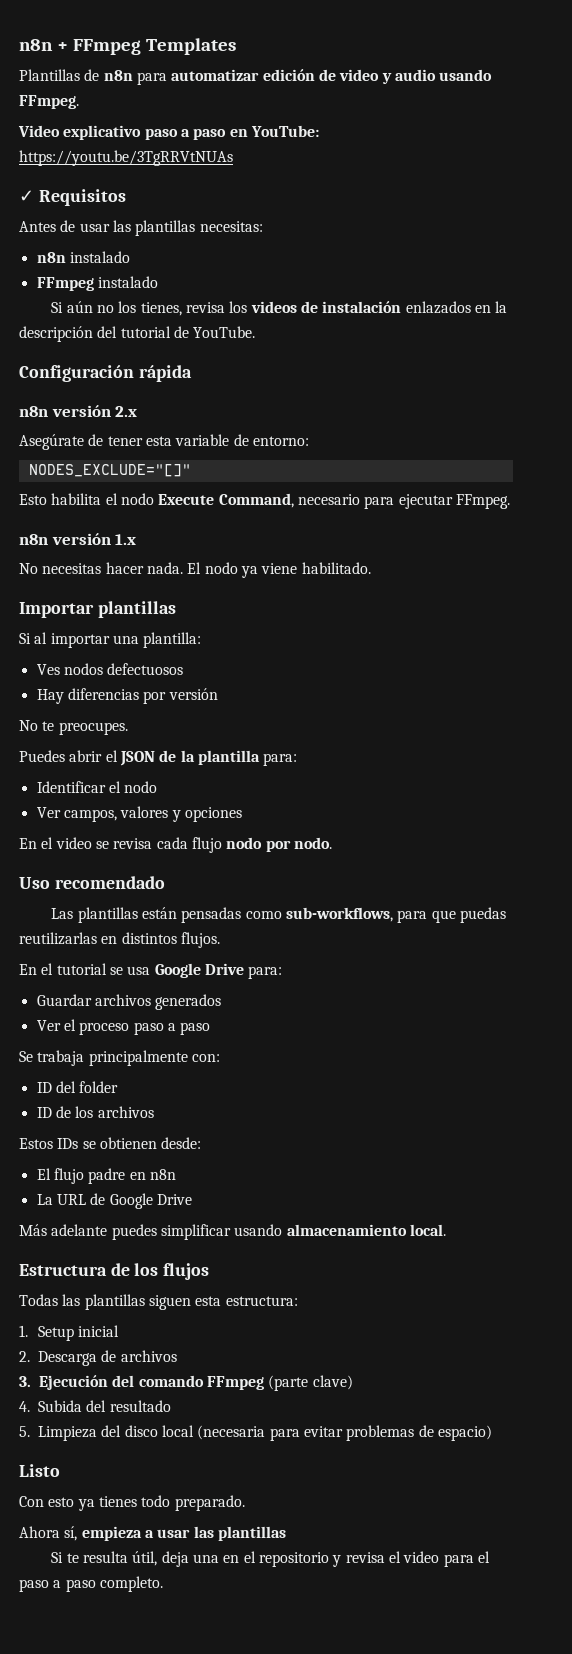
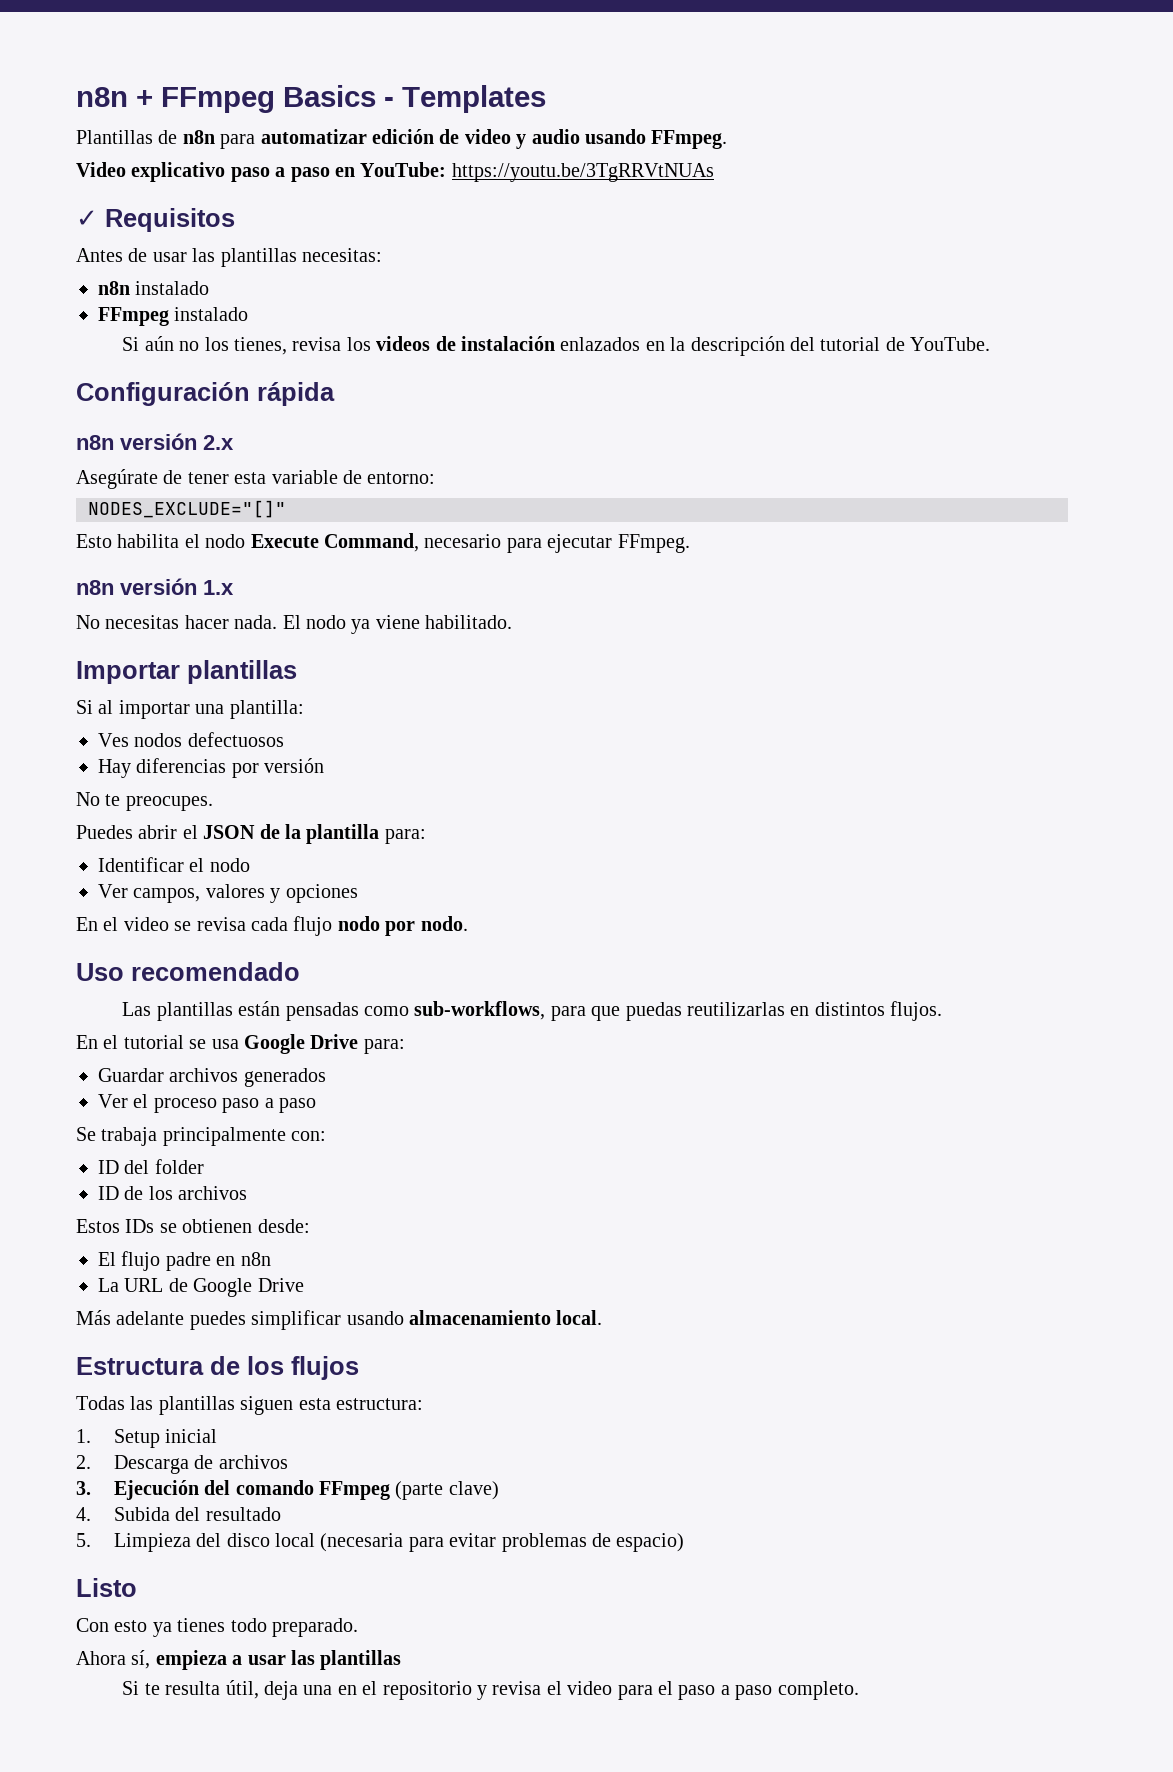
(141, 47) none -> [283,85,394,107] Basics -

